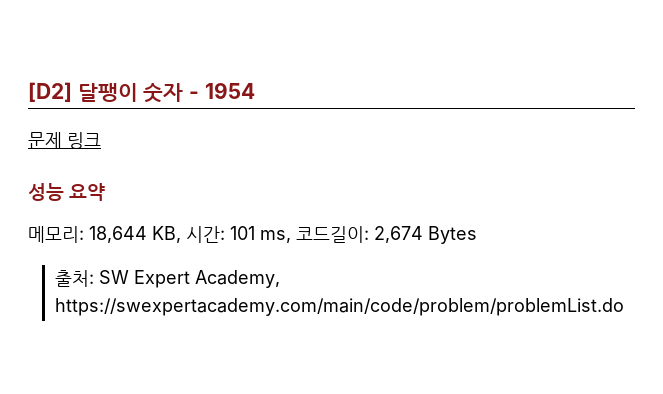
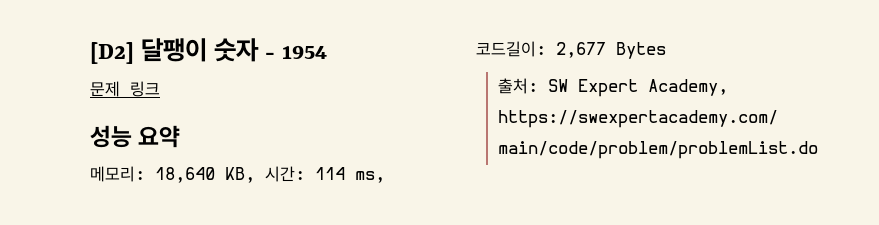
[89,226,147,243] 18,644 -> [155,167,215,183] 18,640
[230,226,255,240] 101 -> [315,167,345,180] 114
[374,226,423,243] 2,674 -> [556,42,606,58] 2,677

